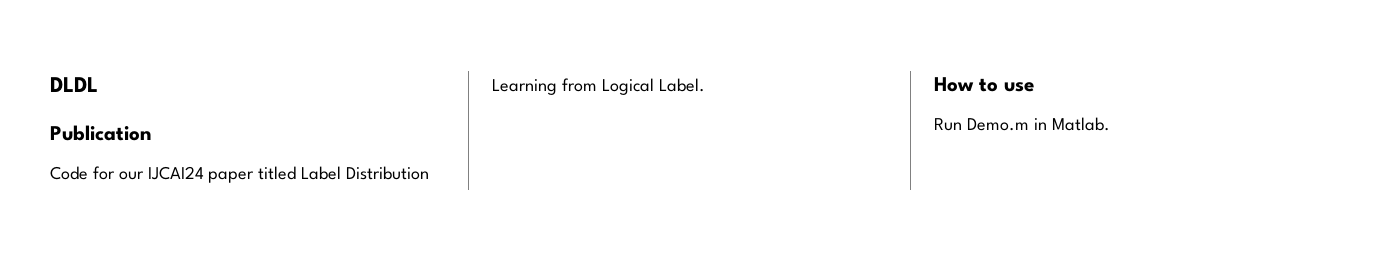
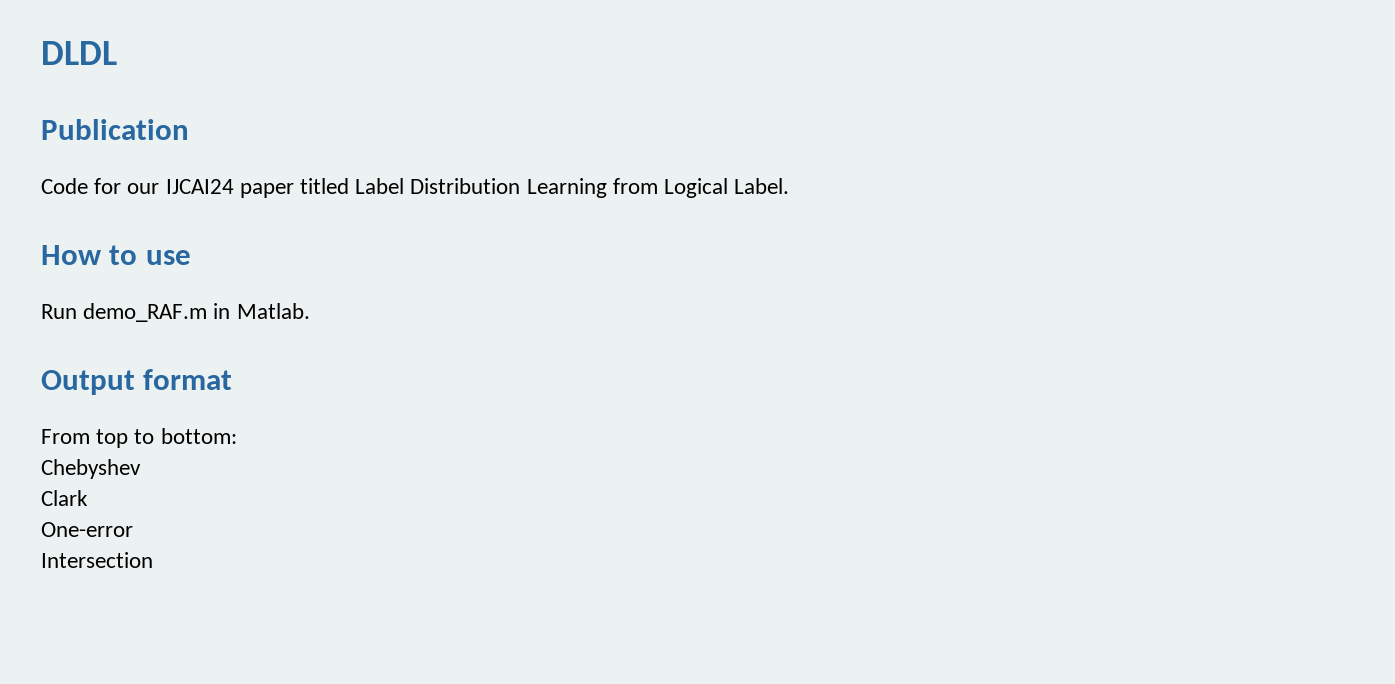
[966,118,1029,131] Demo.m -> [83,303,208,322] demo_RAF.m
(1110, 124) none -> [41,369,233,395] [41,428,237,448] [41,459,141,479] [41,490,88,506] [41,522,133,537] [41,552,153,568] // Output format // From top to bottom: // Chebyshev // Clark // One-error // Intersection

